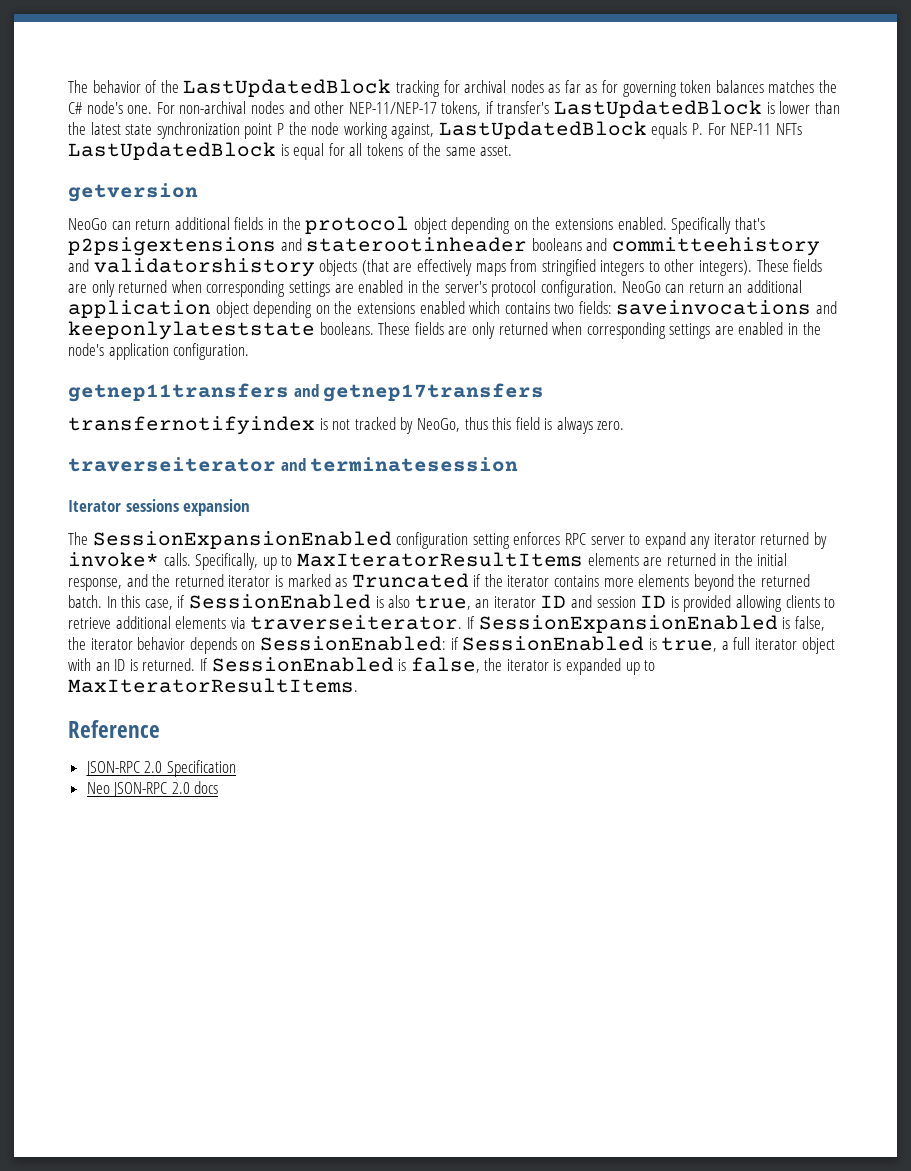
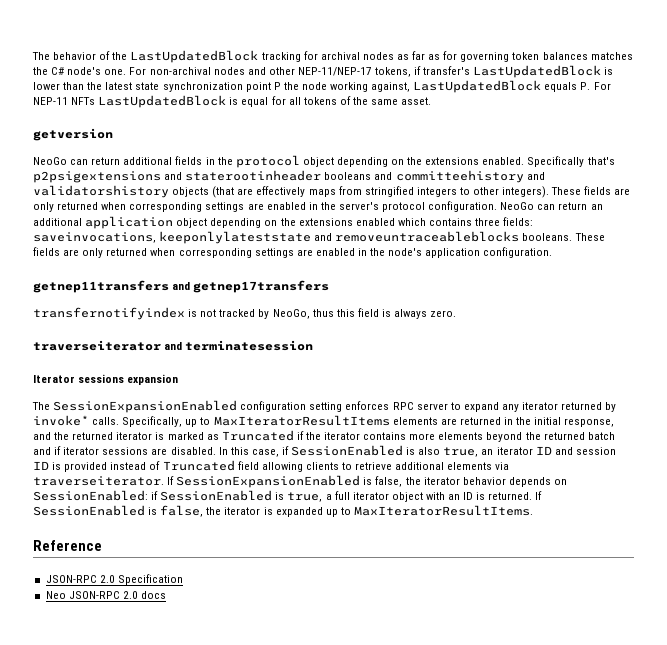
[554,300,838,315] [68,321,315,340] two fields: saveinvocations and keeponlylateststate -> [475,217,534,226] [33,231,520,244] three fields: saveinvocations, keeponlylateststate and removeuntraceableblocks
[68,595,102,608] batch. -> [587,432,615,440] [33,446,216,455] batch and if iterator sessions are disabled.
(732, 603) none -> [110,460,259,471] instead of Truncated field

